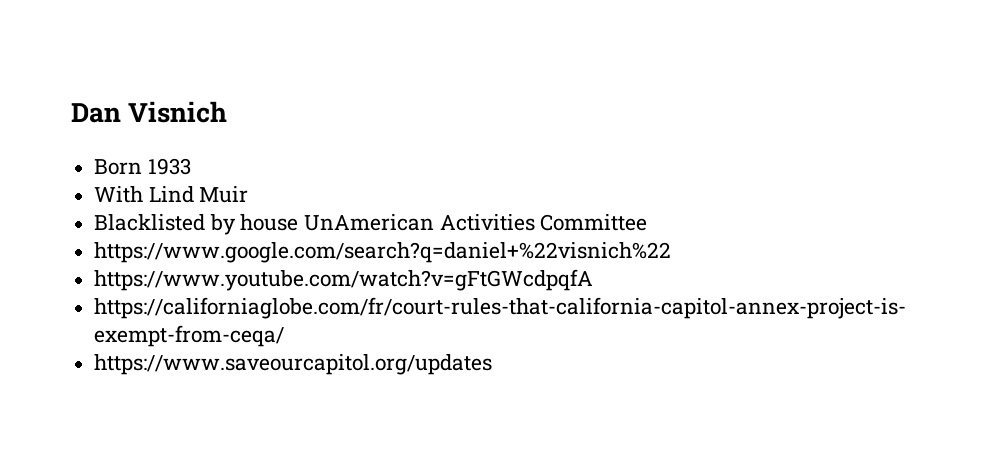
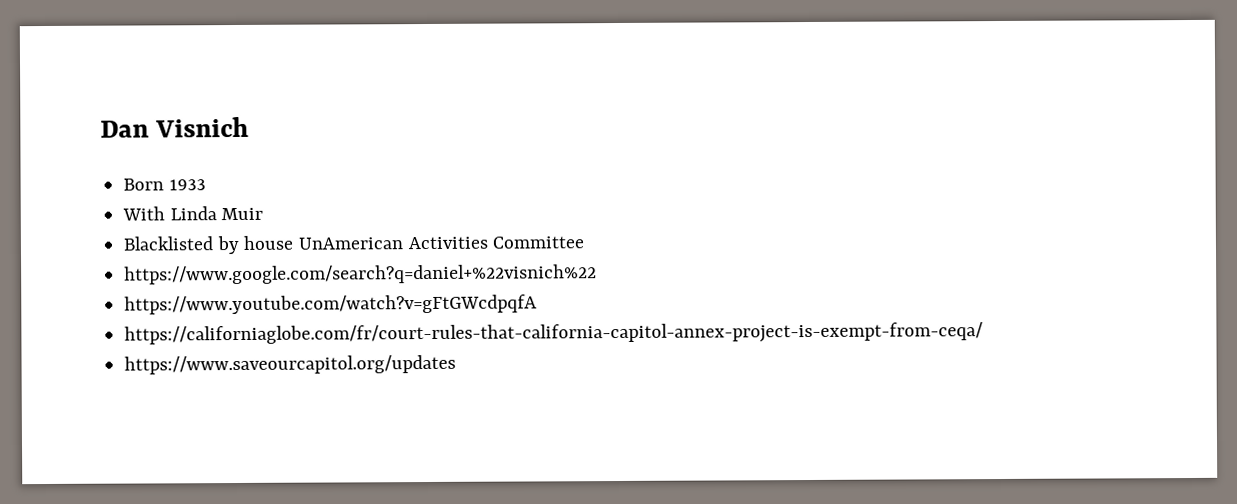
[148,186,194,203] Lind -> [169,206,217,221] Linda

